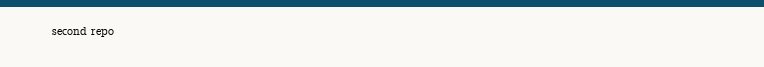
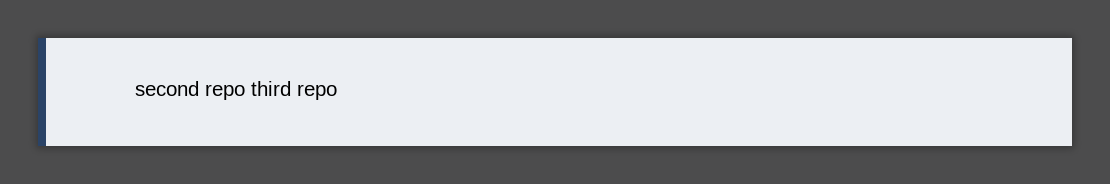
(114, 33) none -> [251,81,337,100] third repo

